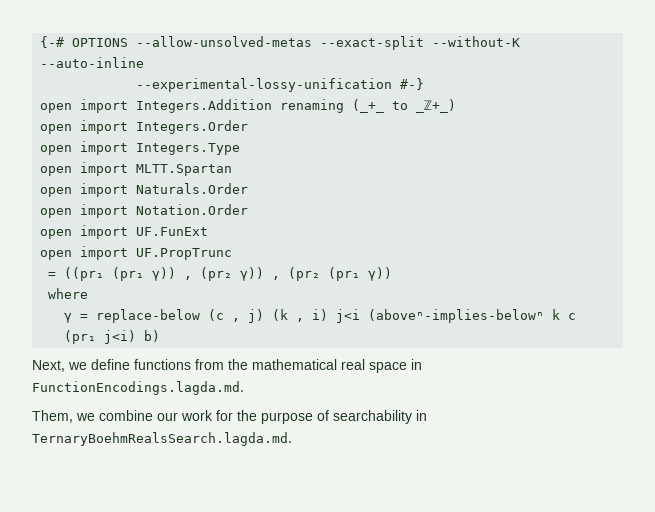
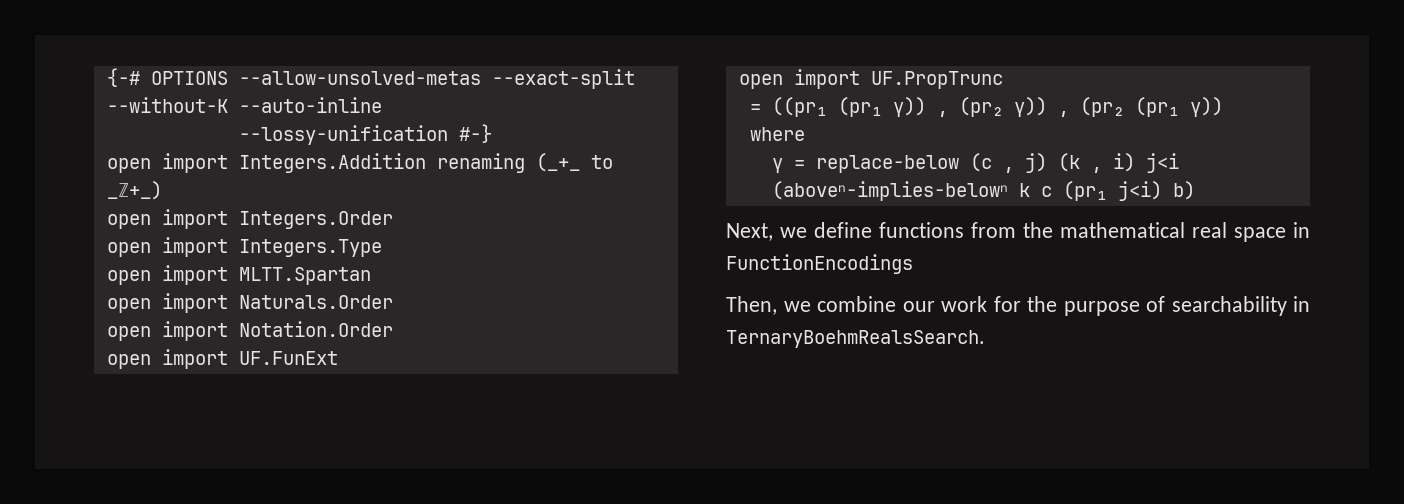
[136,78,393,92] --experimental-lossy-unification -> [238,125,448,145] --lossy-unification
[32,381,244,395] [32,410,73,423] FunctionEncodings.lagda.md. // Them, -> [726,254,913,274] [726,296,777,315] FunctionEncodings // Then,
[32,432,292,446] TernaryBoehmRealsSearch.lagda.md. -> [726,330,985,348] TernaryBoehmRealsSearch.

